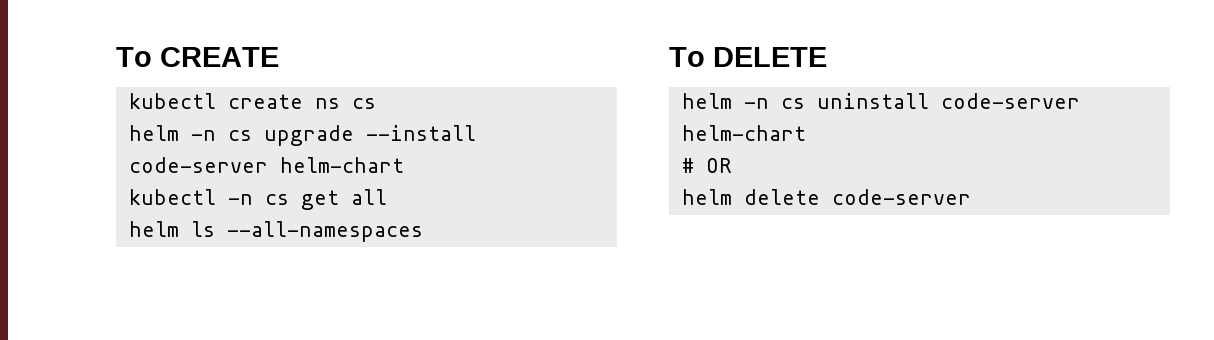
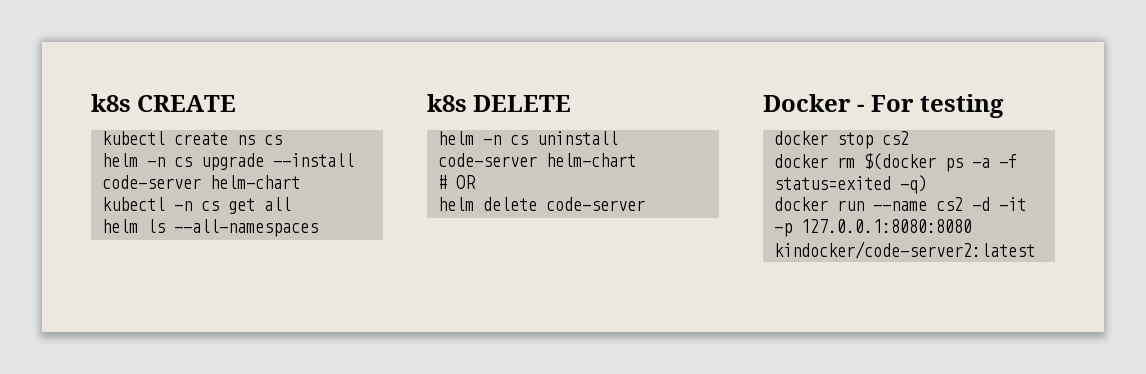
[116,47,152,67] To -> [91,94,131,112] k8s
[669,47,705,67] To -> [427,94,467,112] k8s
(971, 197) none -> [763,94,1005,118] [773,131,909,149] [773,153,1017,172] [773,175,927,194] [773,197,1026,211] [773,219,972,237] [773,241,1035,259] // Docker - For testing // docker stop cs2 // docker rm $(docker ps -a -f status=exited -q) // docker run --name cs2 -d -it -p 127.0.0.1:8080:8080 kindocker/code-server2:latest

